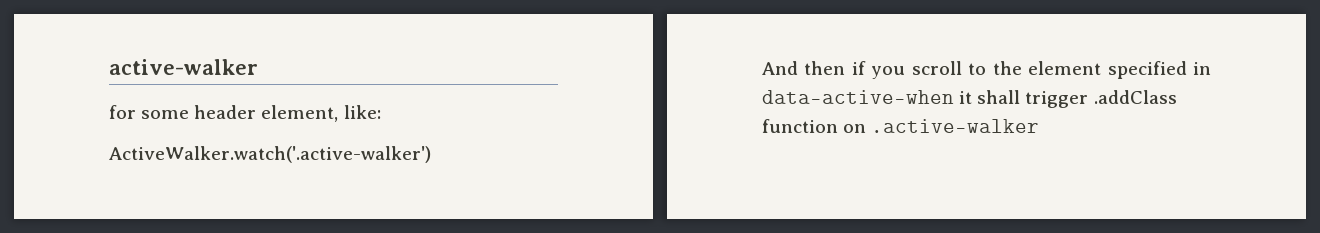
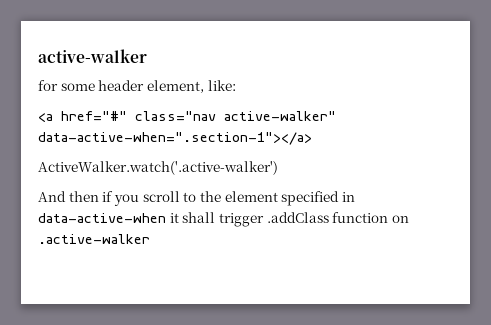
(381, 112) none -> [38,111,336,122] [38,132,312,145] // <a href="#" class="nav active-walker" data-active-when=".section-1"></a>

